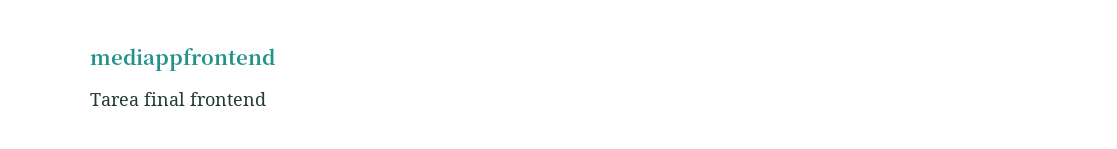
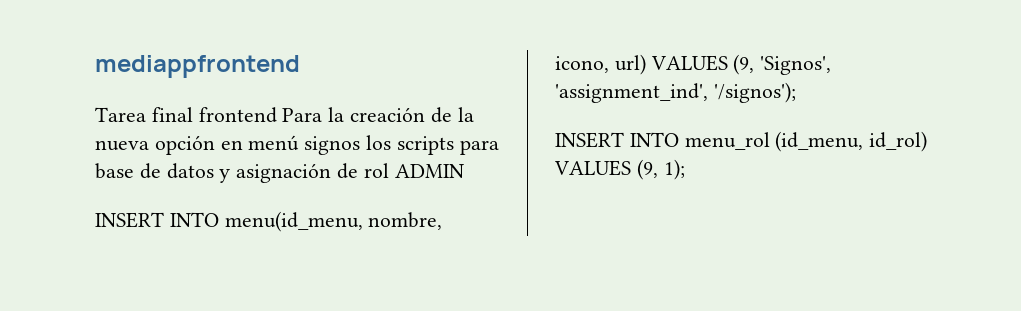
(266, 99) none -> [282,107,474,123] [95,135,499,155] [95,163,464,183] [95,211,443,232] [555,54,832,75] [555,82,796,103] [555,131,928,152] [554,159,685,180] Para la creación de la nueva opción en menú signos los scripts para base de datos y asignación de rol ADMIN // INSERT INTO menu(id_menu, nombre, icono, url) VALUES (9, 'Signos', 'assignment_ind', '/signos'); // INSERT INTO menu_rol (id_menu, id_rol) VALUES (9, 1);

